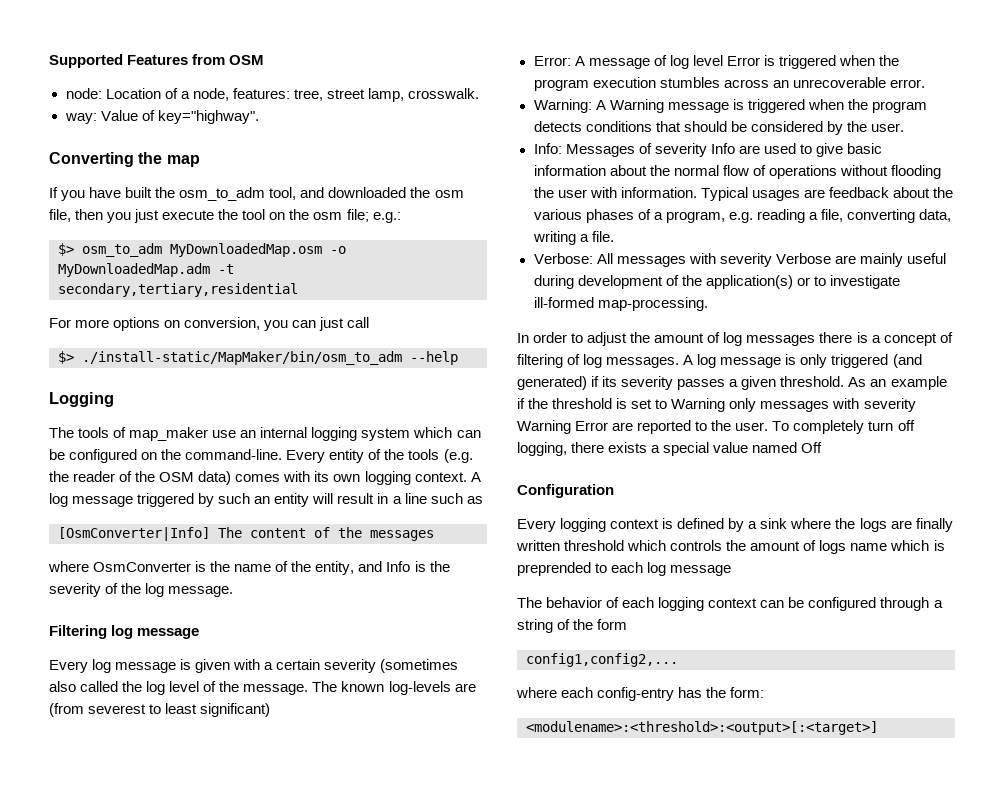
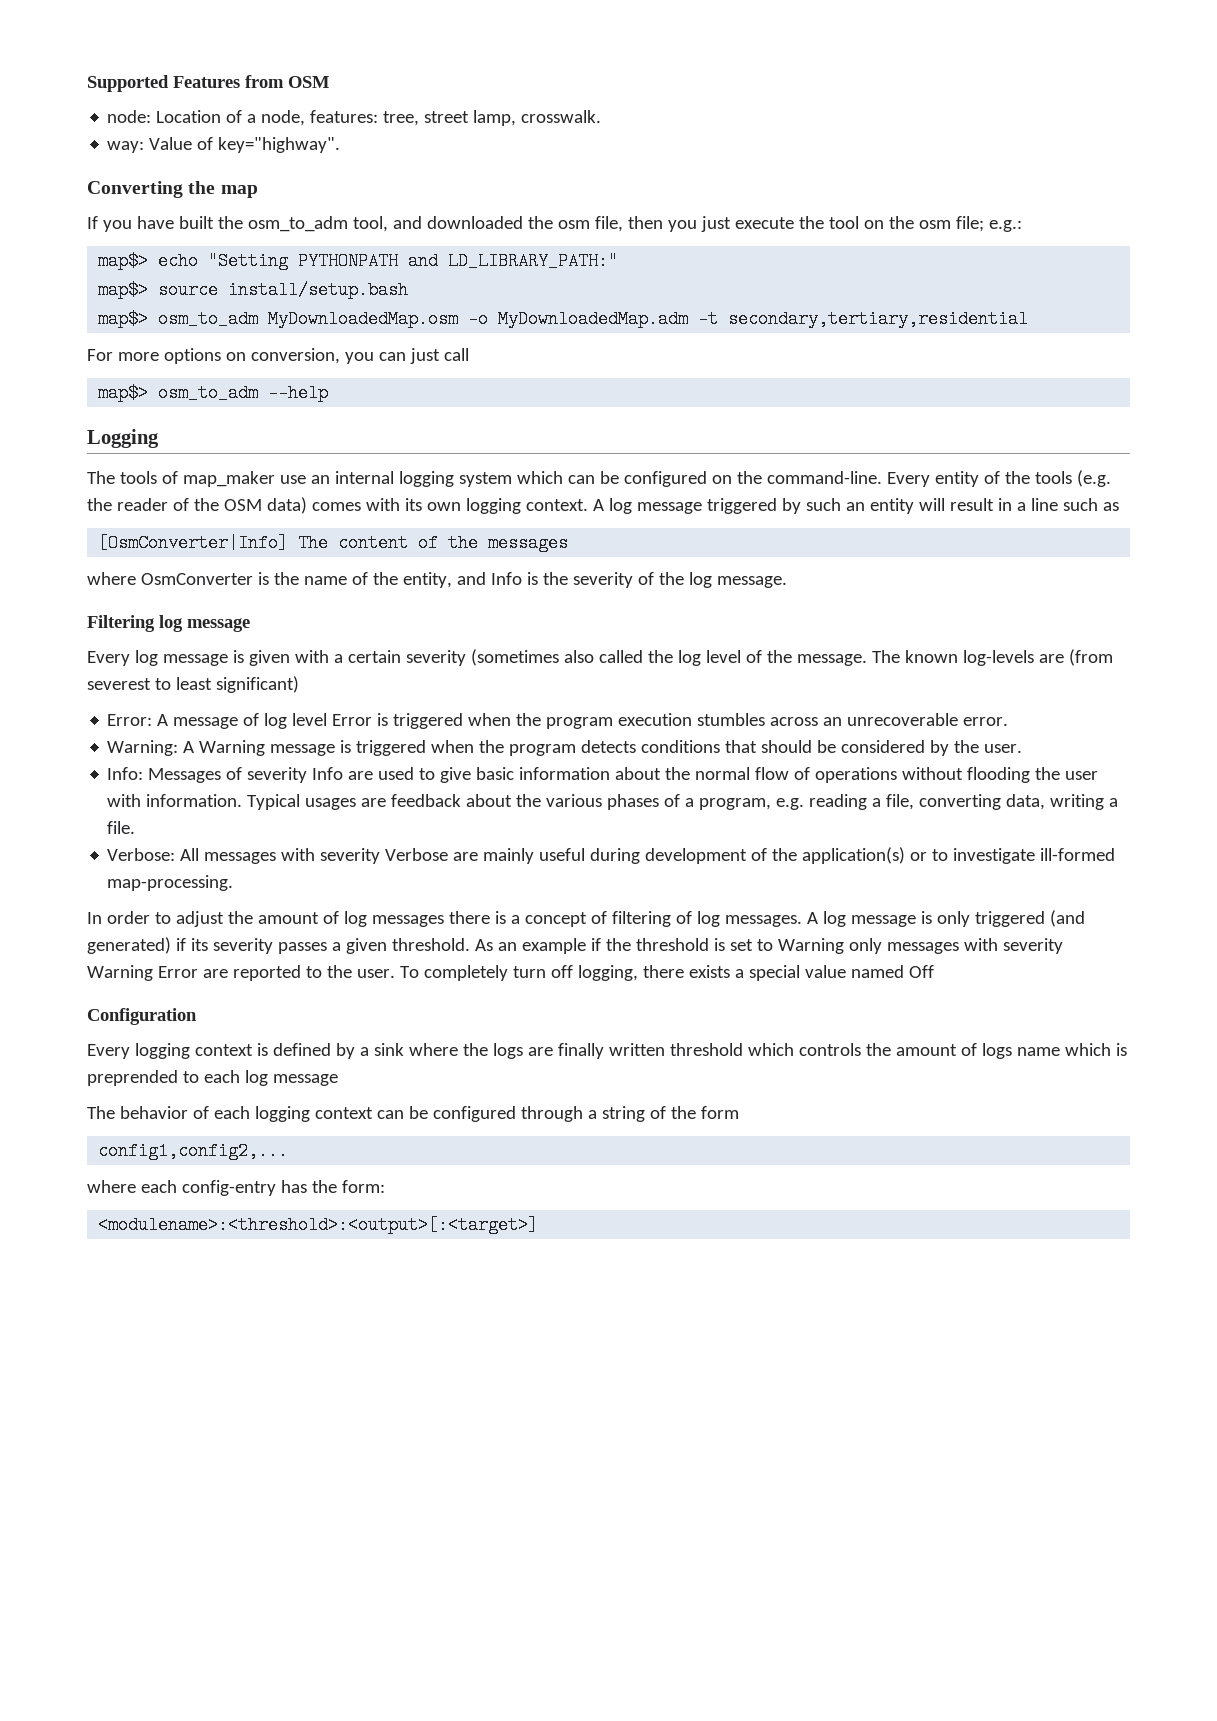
[58,243,74,256] $> -> [98,252,619,270] [98,281,409,299] [98,310,149,328] map$> echo "Setting PYTHONPATH and LD_LIBRARY_PATH:" // map$> source install/setup.bash // map$>
[58,351,402,365] $> ./install-static/MapMaker/bin/osm_to_adm -> [98,384,259,402] map$> osm_to_adm

